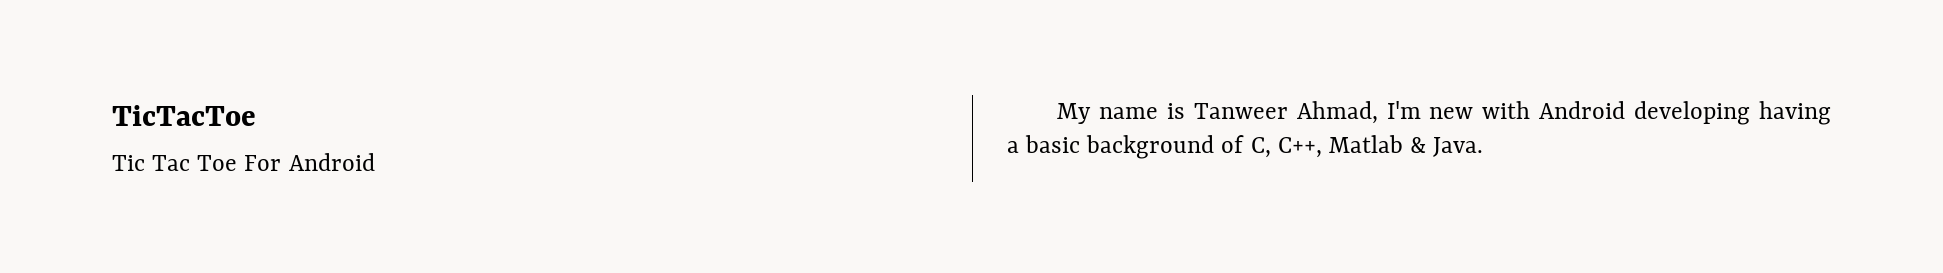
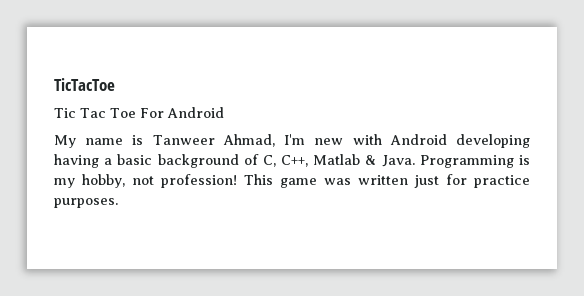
(1484, 147) none -> [419,155,530,168] [54,174,530,188] [54,198,118,208] Programming is my hobby, not profession! This game was written just for practice purposes.

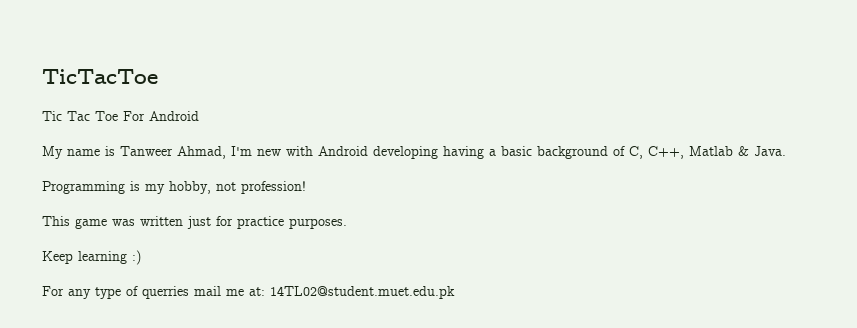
(415, 161) none -> (786, 151) //
(237, 181) none -> (306, 187) //
(118, 203) none -> [42,250,141,265] [42,286,455,299] // Keep learning :) // For any type of querries mail me at: 14TL02@student.muet.edu.pk

